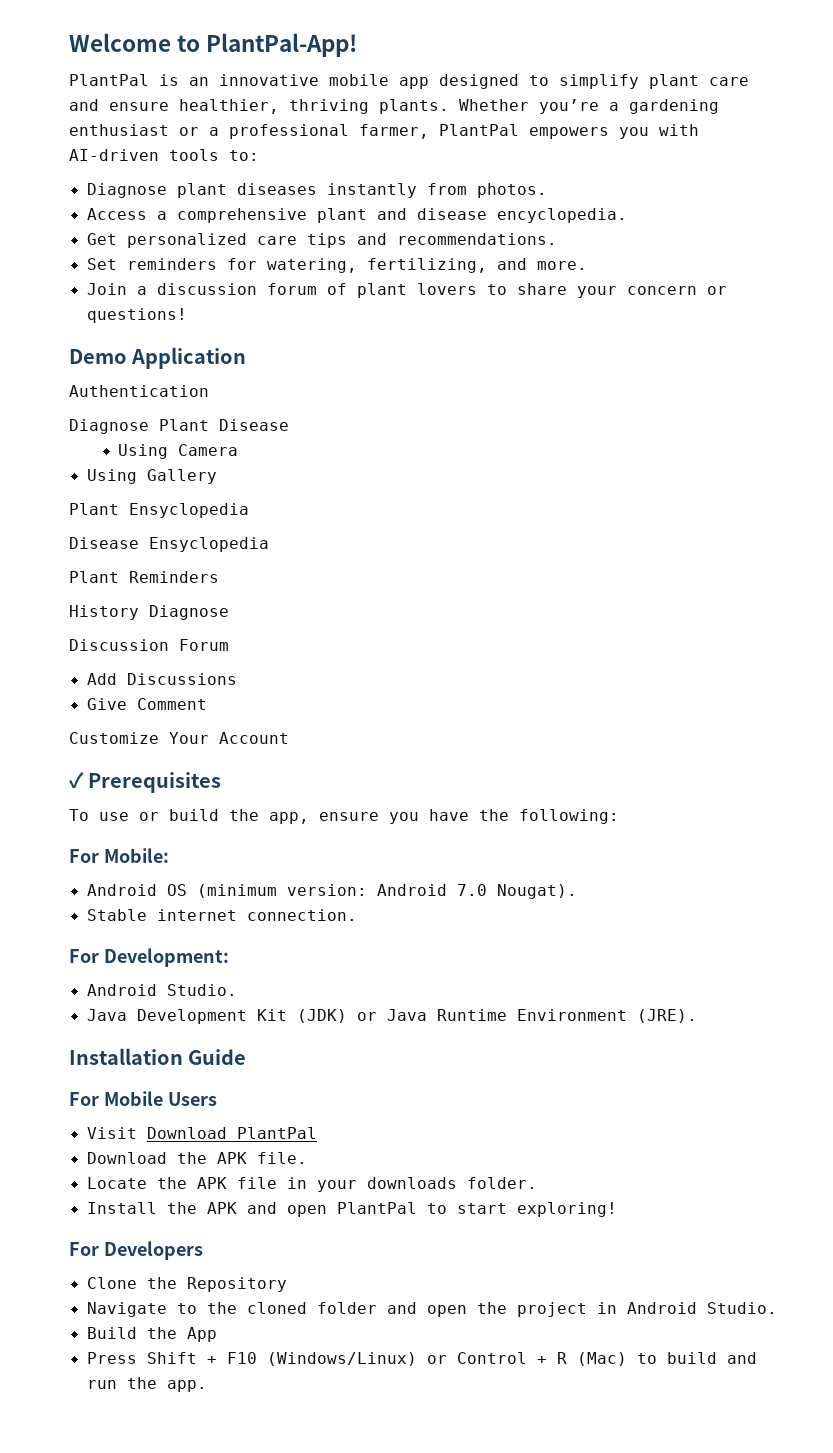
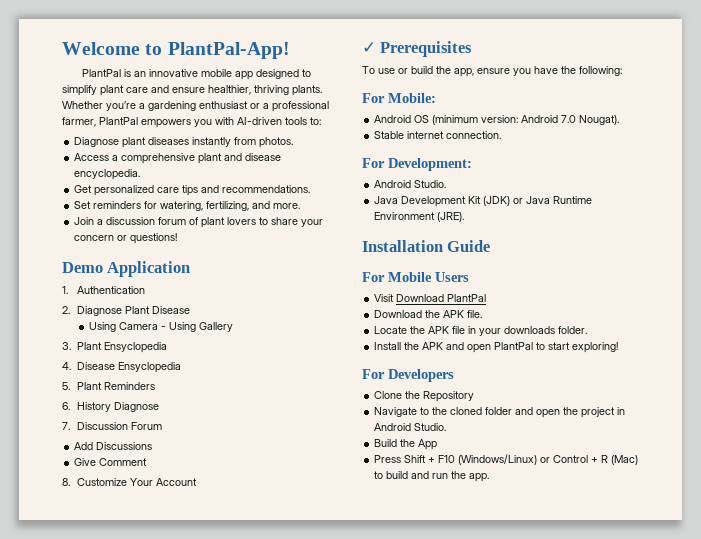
(247, 358) none -> [62,286,68,294] 1.
(209, 391) none -> [62,306,70,314] 2.
(239, 450) // -> [161,326,167,330] -
(217, 476) none -> [62,342,71,350] 3.
(249, 510) none -> [62,362,71,370] 4.
(269, 544) none -> [62,382,70,390] 5.
(219, 577) none -> [62,402,70,410] 6.
(229, 612) none -> [62,422,70,430] 7.
(207, 704) none -> [62,478,70,486] 8.

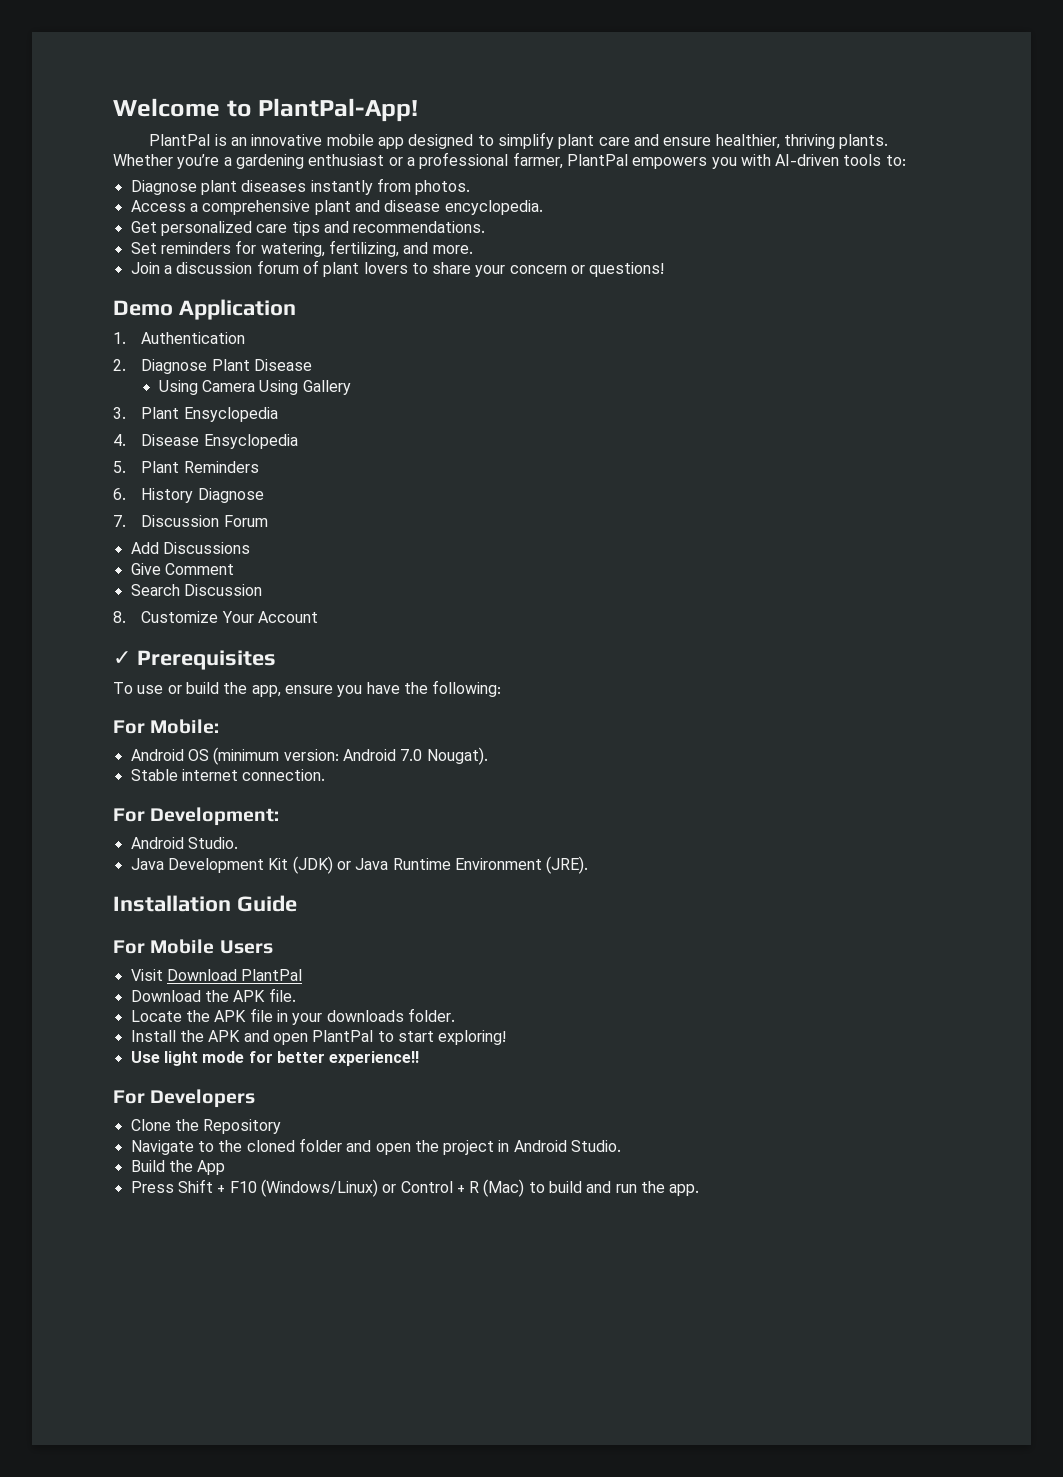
[161,326,167,330] - -> (256, 386) none
(148, 462) none -> [130,584,262,596] // Search Discussion
(619, 347) none -> [130,1051,420,1066] // Use light mode for better experience!!

